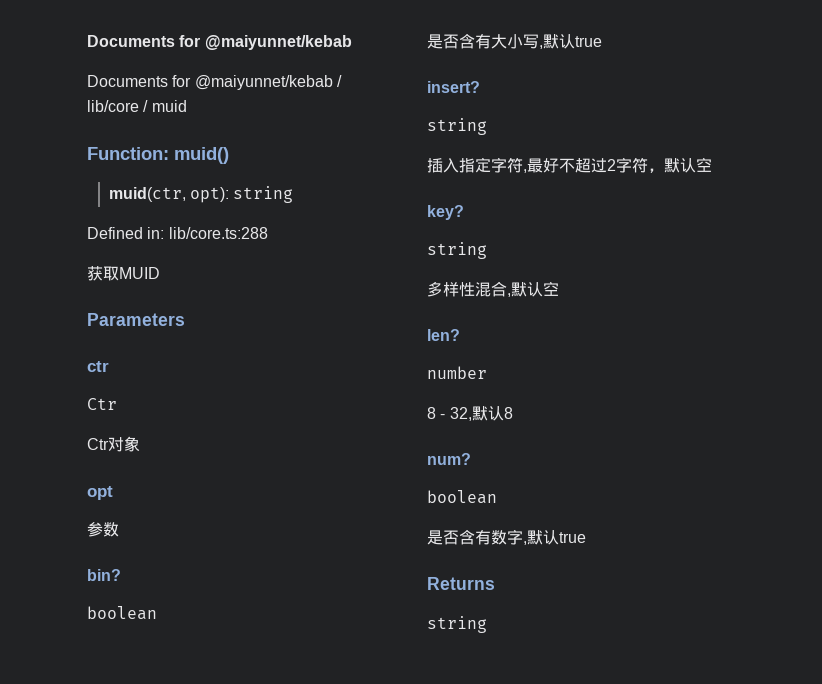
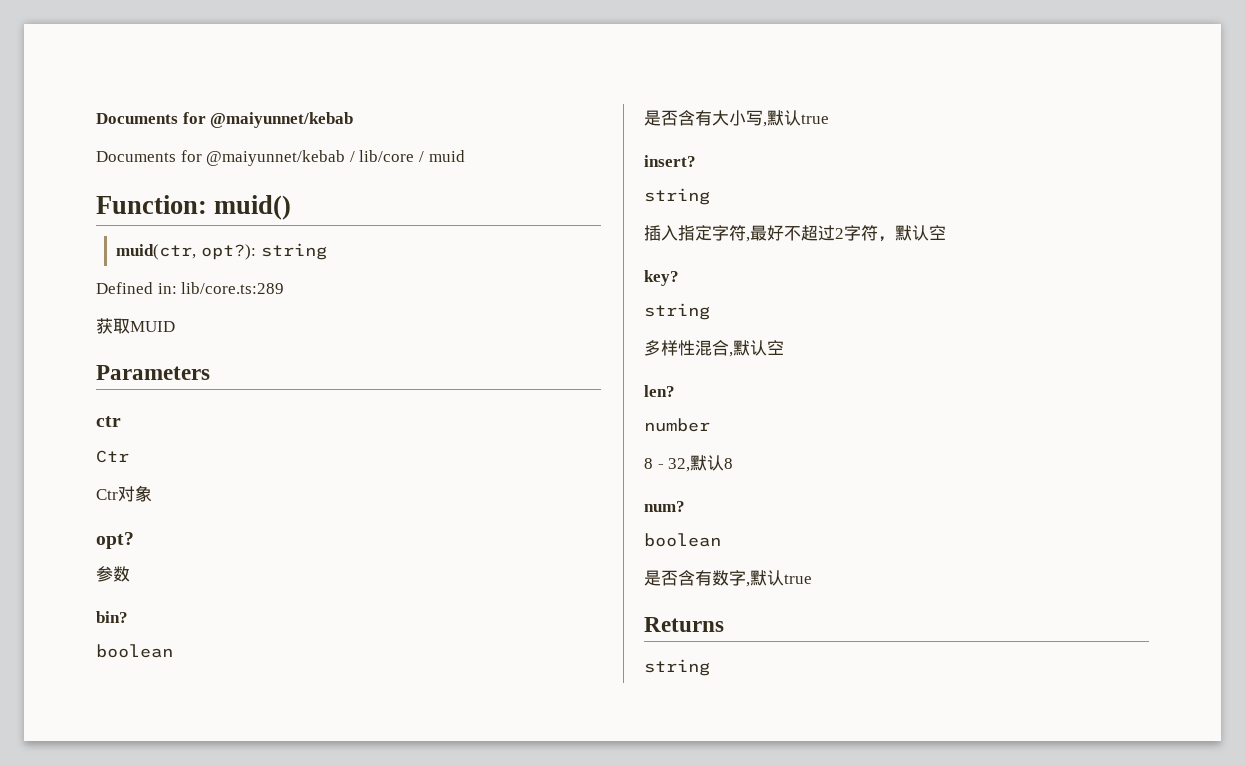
[190,187,230,203] opt): -> [200,244,256,260] opt?):
[168,227,268,239] lib/core.ts:288 -> [181,282,285,294] lib/core.ts:289
[87,486,113,500] opt -> [96,532,134,549] opt?

